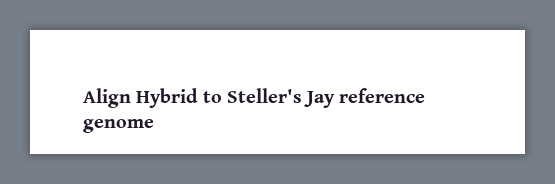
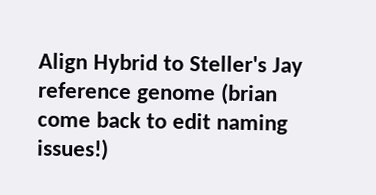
(154, 126) none -> [220,82,279,106] [37,111,289,135] [36,137,109,161] (brian come back to edit naming issues!)

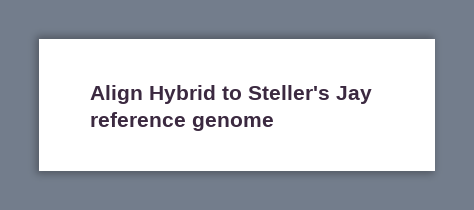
[220,82,279,106] [37,111,289,135] [36,137,109,161] (brian come back to edit naming issues!) -> (274, 123) none

